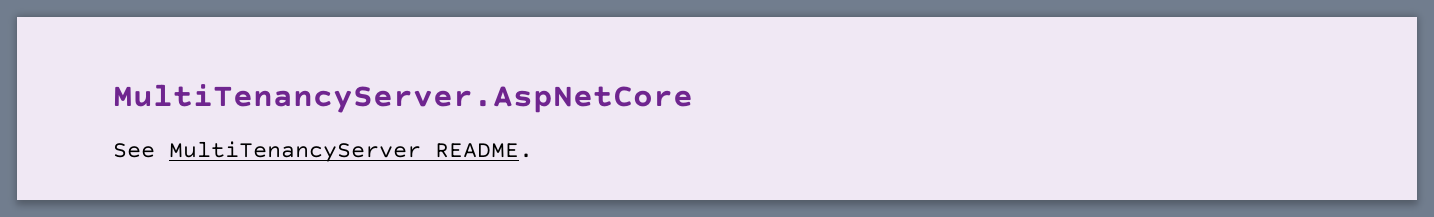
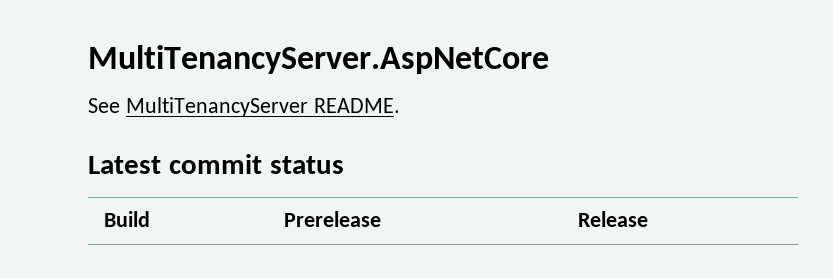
(533, 150) none -> [88,154,344,174] [104,211,151,227] [284,211,382,227] [578,211,649,227] // Latest commit status // Build | Prerelease | Release

